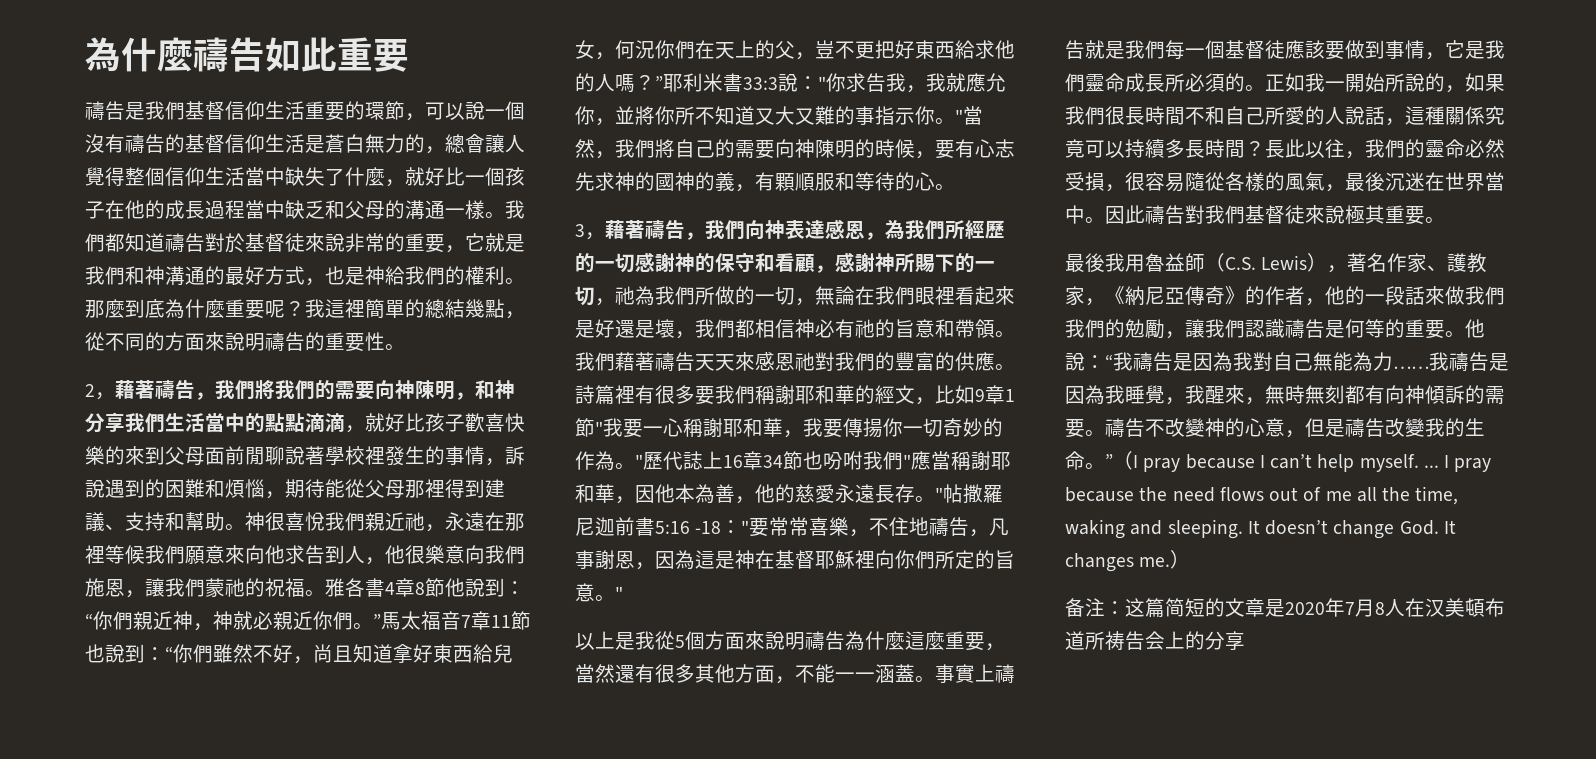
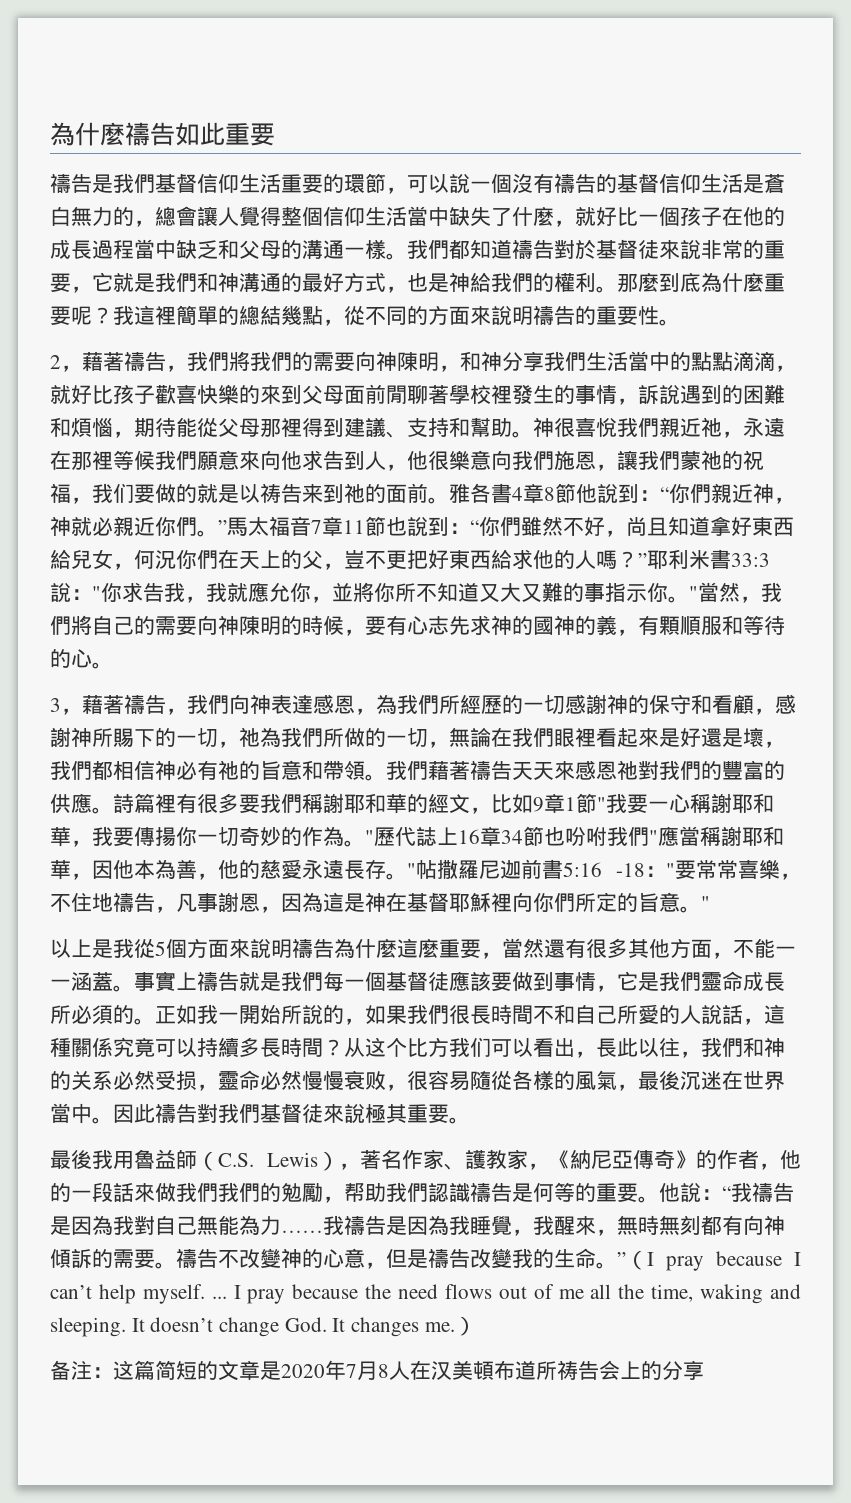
[285,447,305,465] 說 -> (428, 394) none
(305, 587) none -> [71,483,428,504] ，我们要做的就是以祷告来到祂的面前
[1265,139,1505,159] [1065,172,1105,191] 長此以往，我們的靈命必然受損 -> [344,1037,785,1058] [50,1070,386,1091] 从这个比方我们可以看出，長此以往，我們和神的关系必然受损，靈命必然慢慢衰败
[1185,319,1205,338] 讓 -> [344,1183,386,1202] 帮助

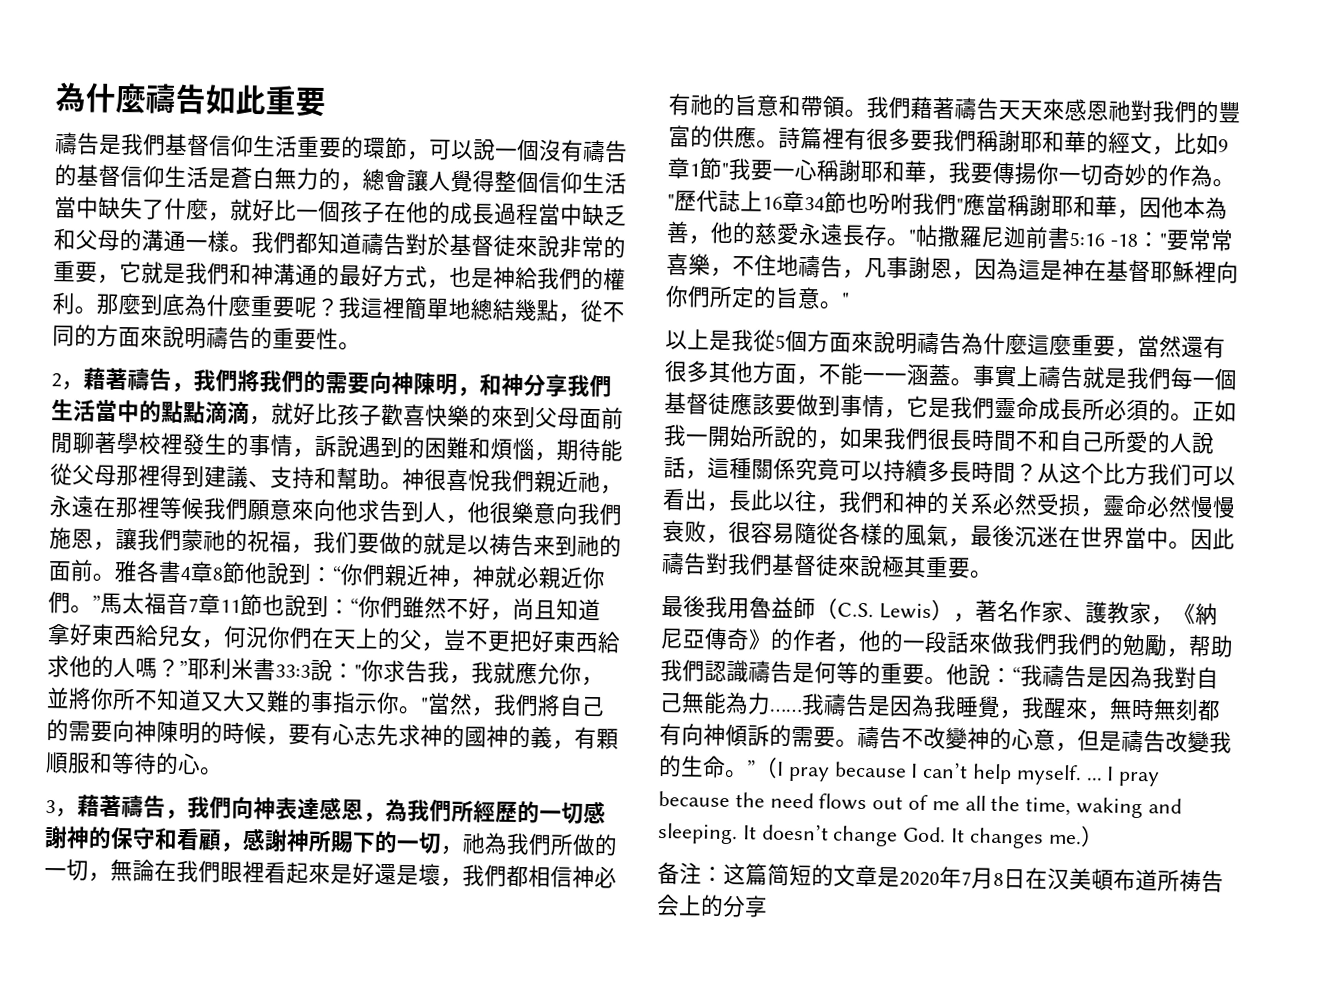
[218,306,239,325] 的 -> [448,297,471,320] 地
[389,1361,410,1380] 人 -> [1003,869,1026,890] 日

